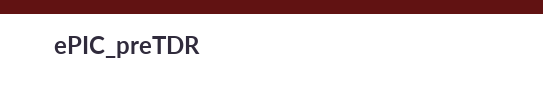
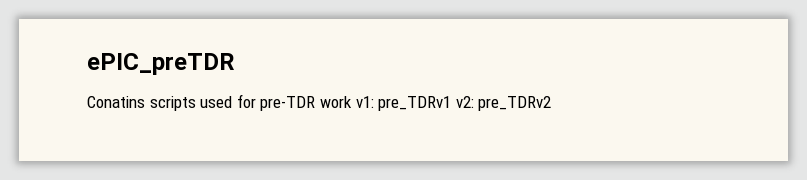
(200, 47) none -> [87,94,552,111] // Conatins scripts used for pre-TDR work v1: pre_TDRv1 v2: pre_TDRv2

